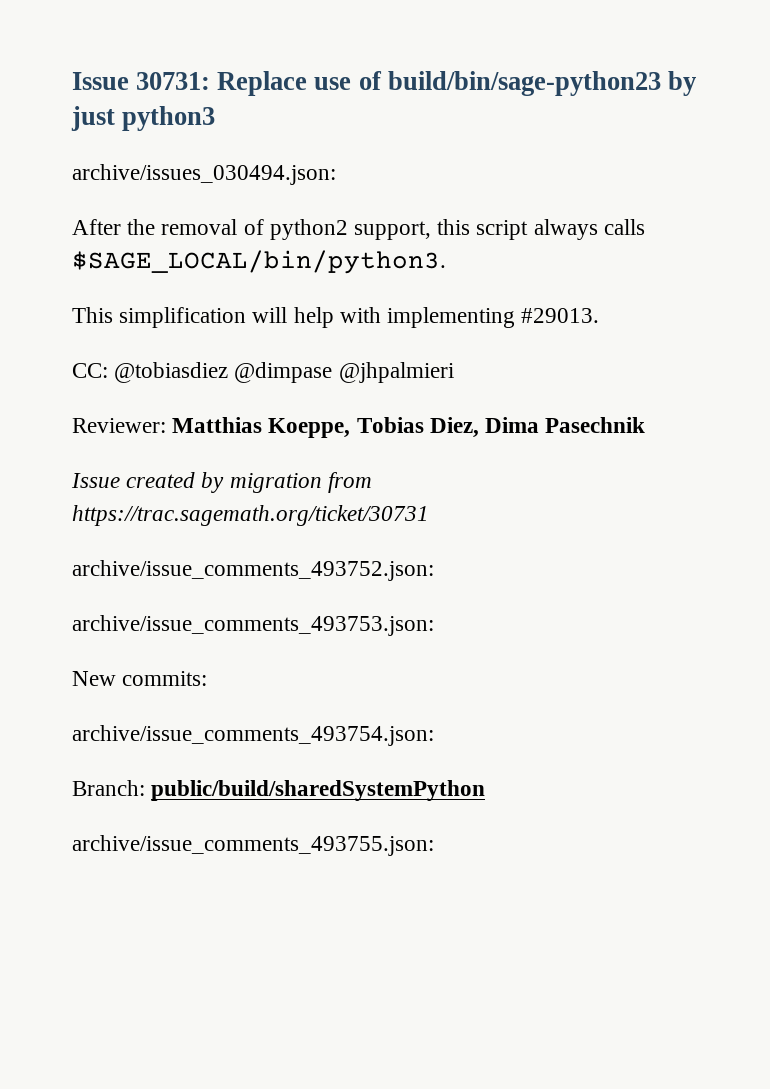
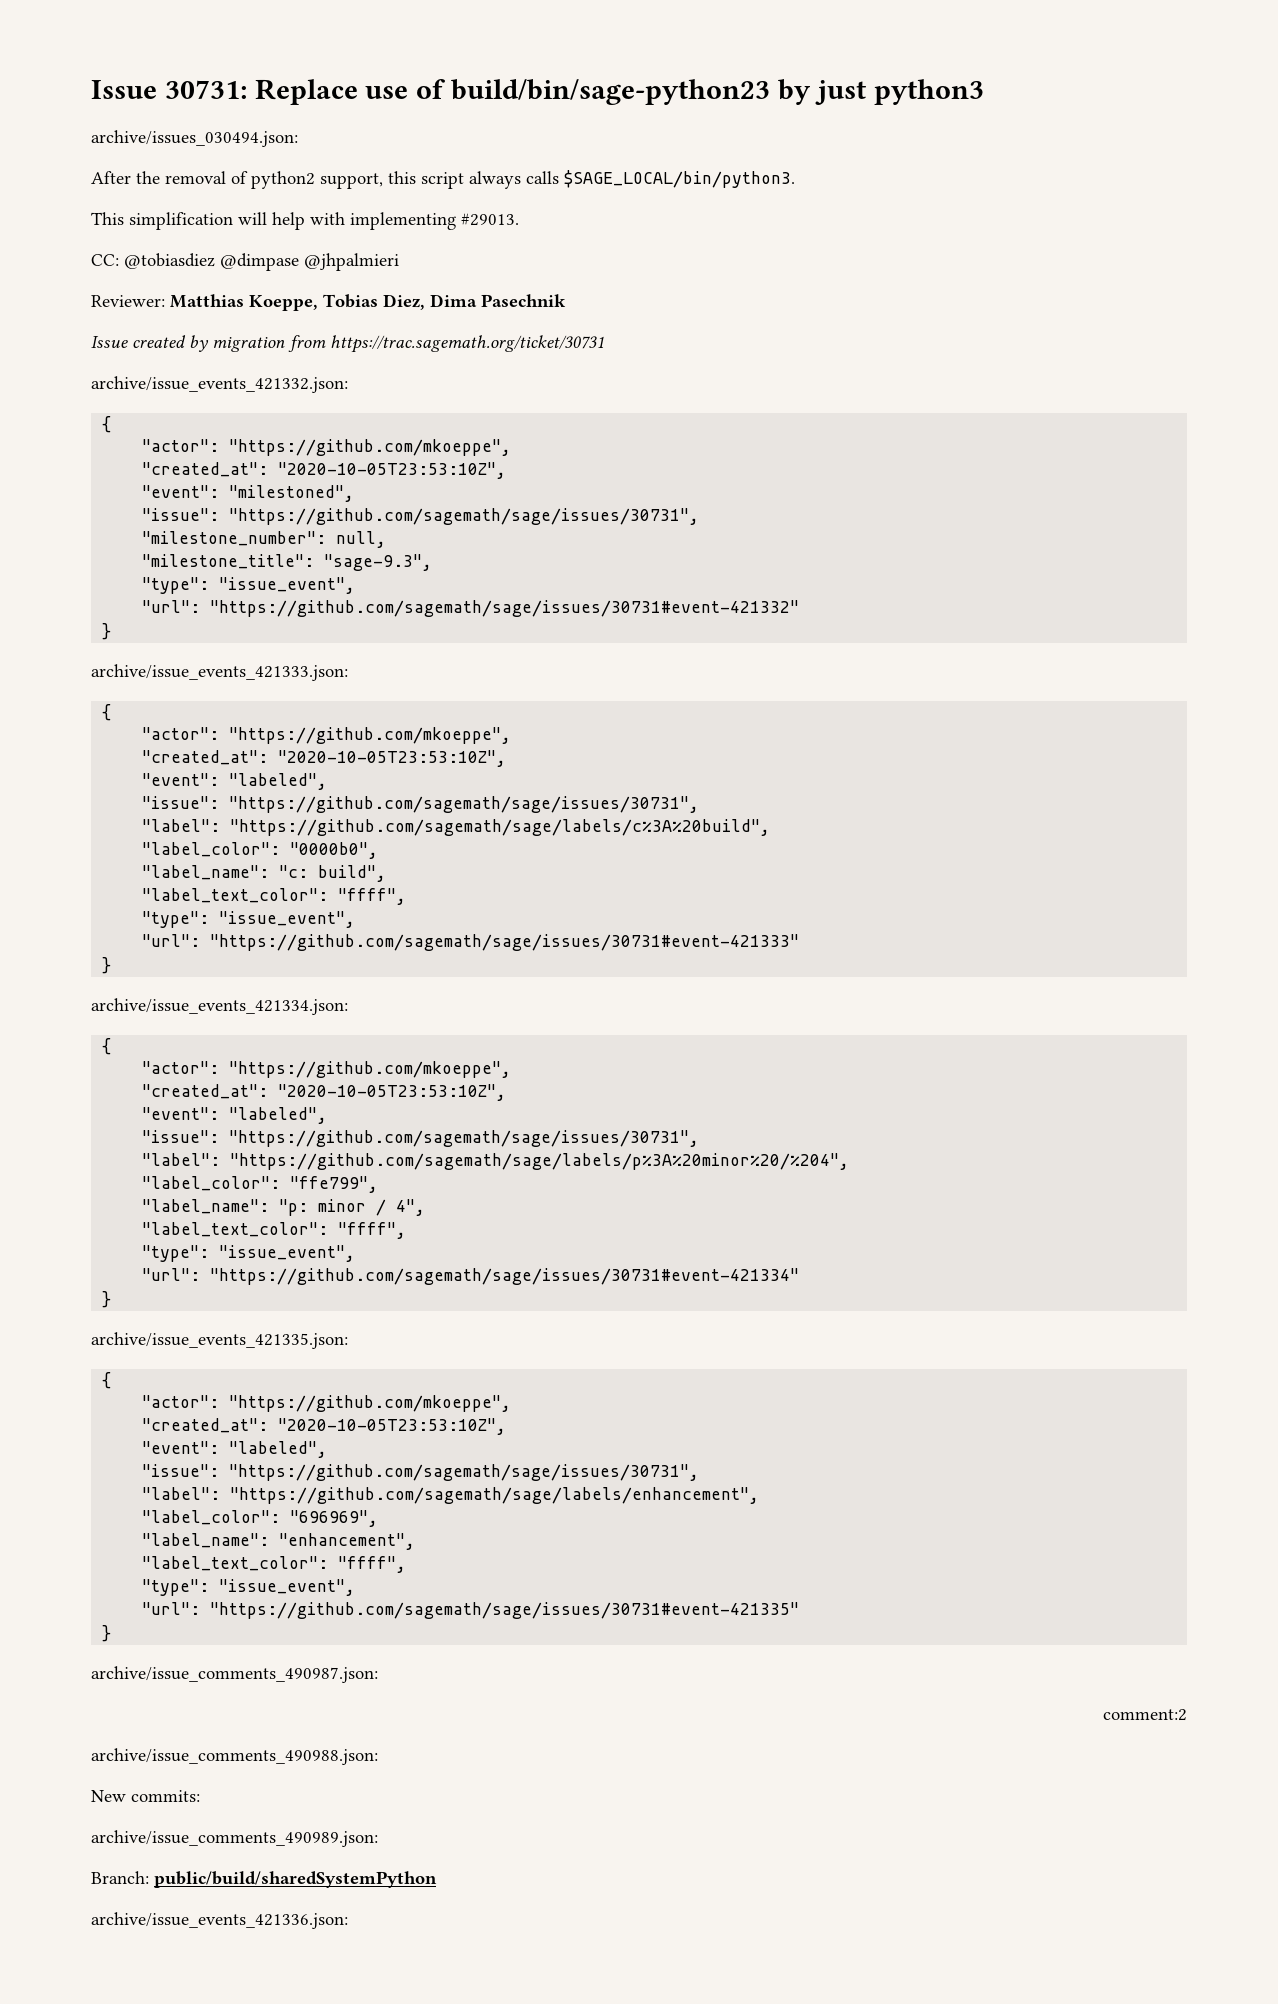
[72,560,434,581] [72,615,434,636] archive/issue_comments_493752.json: // archive/issue_comments_493753.json: -> [91,376,348,393] [102,416,112,433] [142,439,512,456] [142,462,507,479] [142,485,355,502] [142,508,700,525] [142,531,387,548] [142,554,433,571] [142,577,356,594] [142,600,800,617] [102,623,112,640] [91,664,348,681] [102,704,112,721] [142,727,512,744] [142,750,507,767] [142,773,328,790] [142,796,700,813] [142,819,771,836] [142,842,379,859] [142,865,387,882] [142,888,407,905] [142,911,356,928] [142,934,800,951] [102,957,112,974] [91,998,348,1015] [102,1038,112,1055] [142,1061,512,1078] [142,1084,507,1101] [142,1107,328,1124] [142,1130,700,1147] [142,1153,850,1170] [142,1176,379,1193] [142,1199,426,1216] [142,1222,407,1239] [142,1245,356,1262] [142,1268,800,1285] [102,1291,112,1308] [91,1332,348,1349] [102,1372,112,1389] [142,1395,512,1412] [142,1418,507,1435] [142,1441,328,1458] [142,1464,700,1481] [142,1487,760,1504] [142,1510,379,1527] [142,1533,416,1550] [142,1556,407,1573] [142,1579,356,1596] [142,1602,800,1619] [102,1625,112,1642] [91,1666,378,1683] [1103,1709,1187,1721] [91,1748,378,1765] archive/issue_events_421332.json: // { // "actor": "https://github.com/mkoeppe", // "created_at": "2020-10-05T23:53:10Z", // "event": "milestoned", // "issue": "https://github.com/sagemath/sage/issues/30731", // "milestone_number": null, // "milestone_title": "sage-9.3", // "type": "issue_event", // "url": "https://github.com/sagemath/sage/issues/30731#event-421332" // } // archive/issue_events_421333.json: // { // "actor": "https://github.com/mkoeppe", // "created_at": "2020-10-05T23:53:10Z", // "event": "labeled", // "issue": "https://github.com/sagemath/sage/issues/30731", // "label": "https://github.com/sagemath/sage/labels/c%3A%20build", // "label_color": "0000b0", // "label_name": "c: build", // "label_text_color": "ffff", // "type": "issue_event", // "url": "https://github.com/sagemath/sage/issues/30731#event-421333" // } // archive/issue_events_421334.json: // { // "actor": "https://github.com/mkoeppe", // "created_at": "2020-10-05T23:53:10Z", // "event": "labeled", // "issue": "https://github.com/sagemath/sage/issues/30731", // "label": "https://github.com/sagemath/sage/labels/p%3A%20minor%20/%204", // "label_color": "ffe799", // "label_name": "p: minor / 4", // "label_text_color": "ffff", // "type": "issue_event", // "url": "https://github.com/sagemath/sage/issues/30731#event-421334" // } // archive/issue_events_421335.json: // { // "actor": "https://github.com/mkoeppe", // "created_at": "2020-10-05T23:53:10Z", // "event": "labeled", // "issue": "https://github.com/sagemath/sage/issues/30731", // "label": "https://github.com/sagemath/sage/labels/enhancement", // "label_color": "696969", // "label_name": "enhancement", // "label_text_color": "ffff", // "type": "issue_event", // "url": "https://github.com/sagemath/sage/issues/30731#event-421335" // } // archive/issue_comments_490987.json: // comment:2 // archive/issue_comments_490988.json:
[72,725,434,746] archive/issue_comments_493754.json: -> [91,1830,378,1847] archive/issue_comments_490989.json:
[72,835,434,856] archive/issue_comments_493755.json: -> [91,1912,348,1929] archive/issue_events_421336.json:

